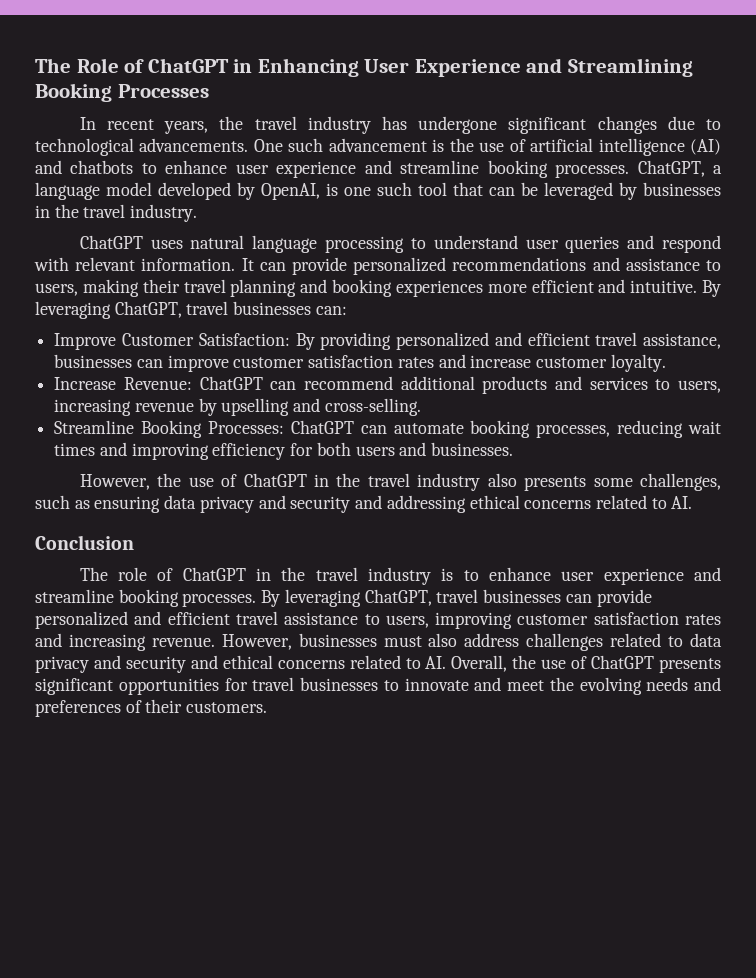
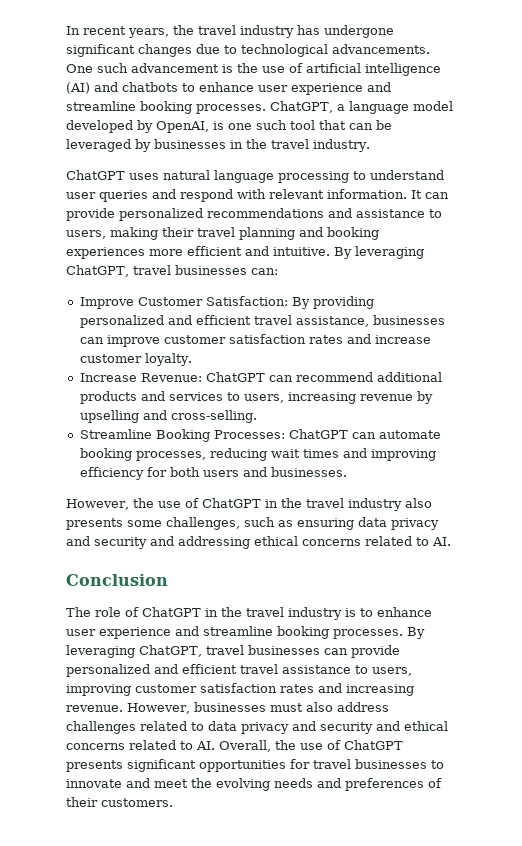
[35,58,693,77] [35,83,209,102] The Role of ChatGPT in Enhancing User Experience and Streamlining Booking Processes // -> (66, 30) none

